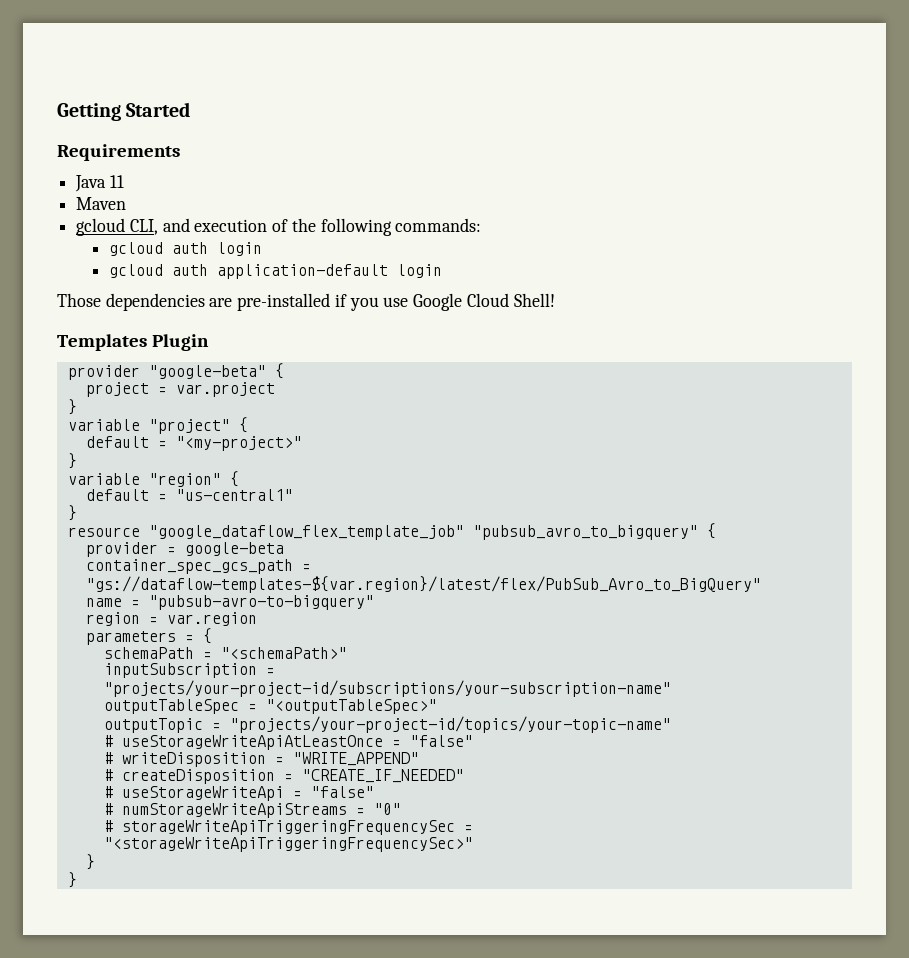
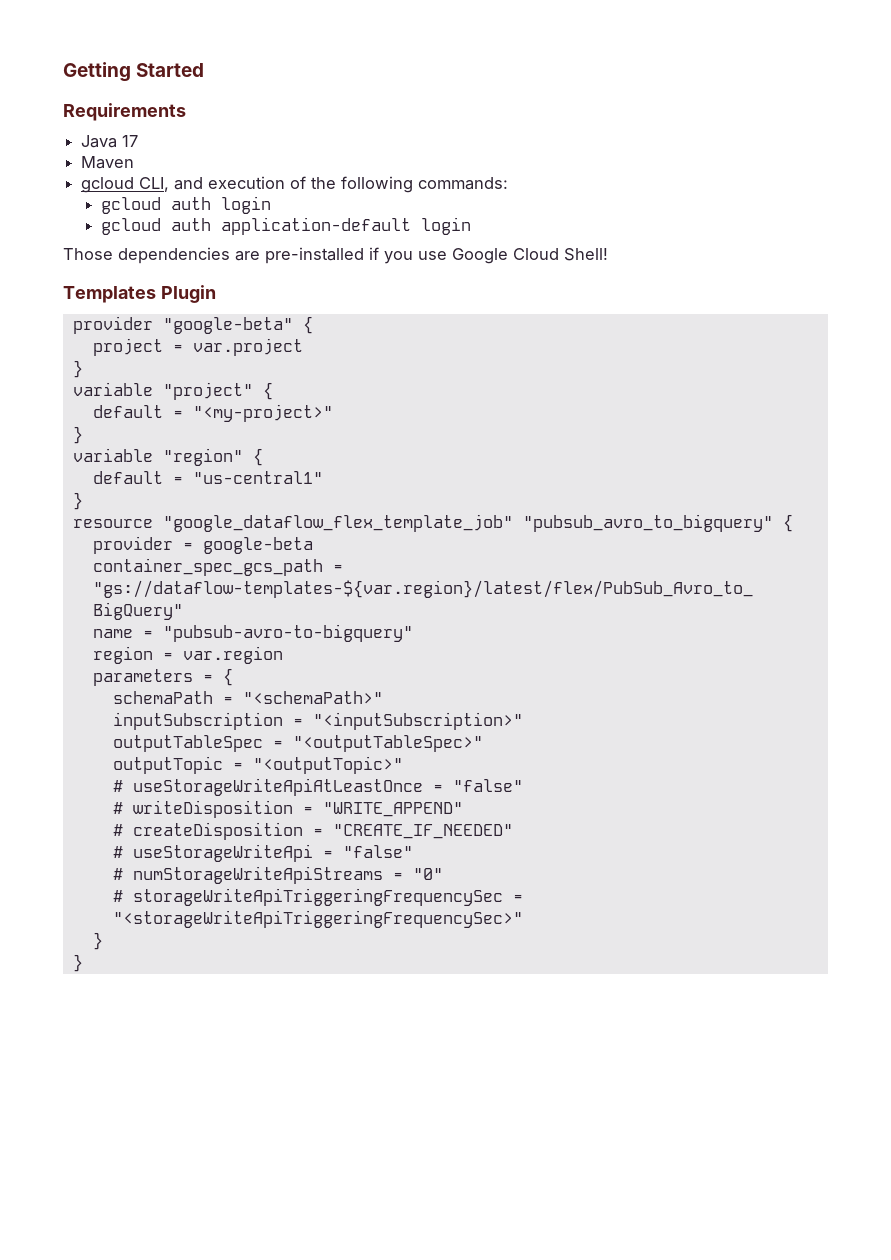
[109,175,124,188] 11 -> [122,135,139,147] 17
[103,680,671,697] "projects/your-project-id/subscriptions/your-subscription-name" -> [312,712,523,730] "<inputSubscription>"
[229,716,671,733] "projects/your-project-id/topics/your-topic-name" -> [252,756,403,774] "<outputTopic>"

